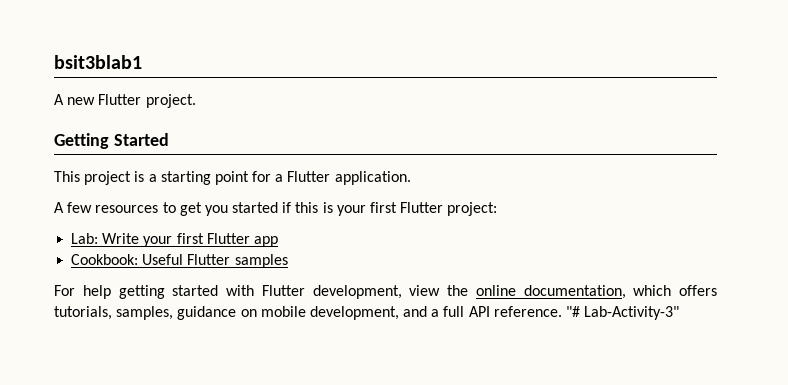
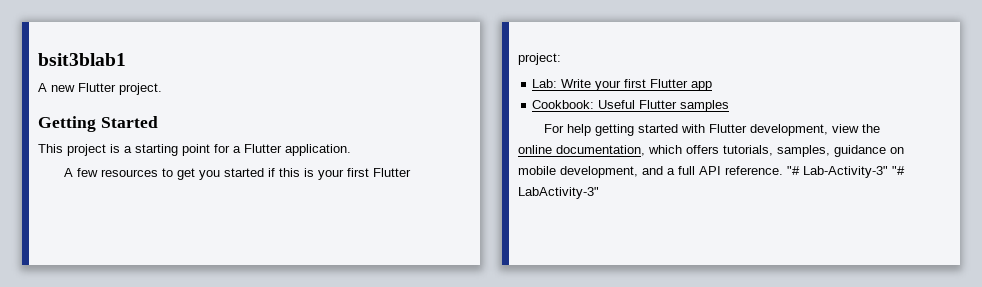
(680, 313) none -> [892,166,905,175] [518,187,599,199] "# LabActivity-3"

